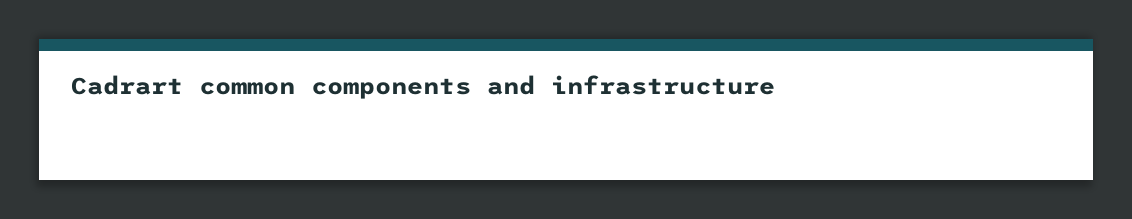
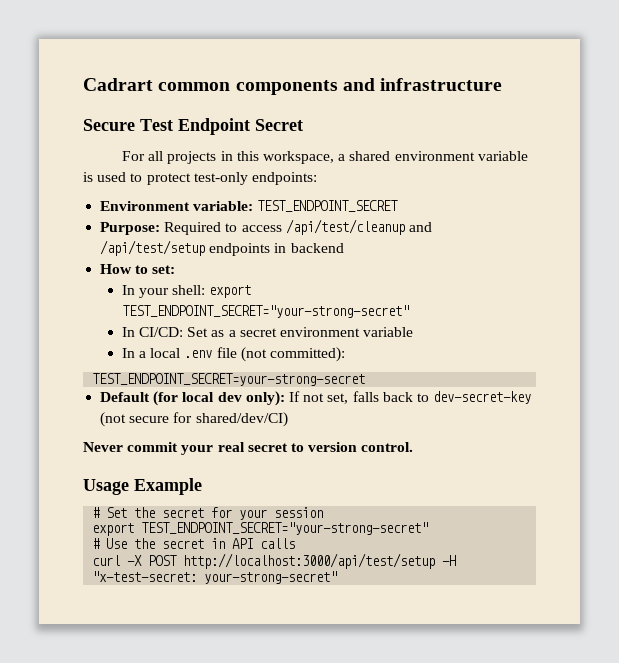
(775, 85) none -> [83,118,303,135] [122,151,528,164] [83,172,317,185] [100,200,399,212] [100,219,432,235] [100,240,344,256] [100,264,176,274] [121,285,252,298] [121,305,409,318] [121,327,414,337] [121,347,345,362] [92,373,366,386] [100,391,532,406] [100,412,288,427] [83,442,414,455] [83,478,202,495] [92,507,324,520] [92,522,429,536] [92,538,296,549] [92,553,457,569] [92,571,338,584] // Secure Test Endpoint Secret // For all projects in this workspace, a shared environment variable is used to protect test-only endpoints: // Environment variable: TEST_ENDPOINT_SECRET // Purpose: Required to access /api/test/cleanup and /api/test/setup endpoints in backend // How to set: // In your shell: export TEST_ENDPOINT_SECRET="your-strong-secret" // In CI/CD: Set as a secret environment variable // In a local .env file (not committed): // TEST_ENDPOINT_SECRET=your-strong-secret // Default (for local dev only): If not set, falls back to dev-secret-key (not secure for shared/dev/CI) // Never commit your real secret to version control. // Usage Example // # Set the secret for your session // export TEST_ENDPOINT_SECRET="your-strong-secret" // # Use the secret in API calls // curl -X POST http://localhost:3000/api/test/setup -H "x-test-secret: your-strong-secret"

